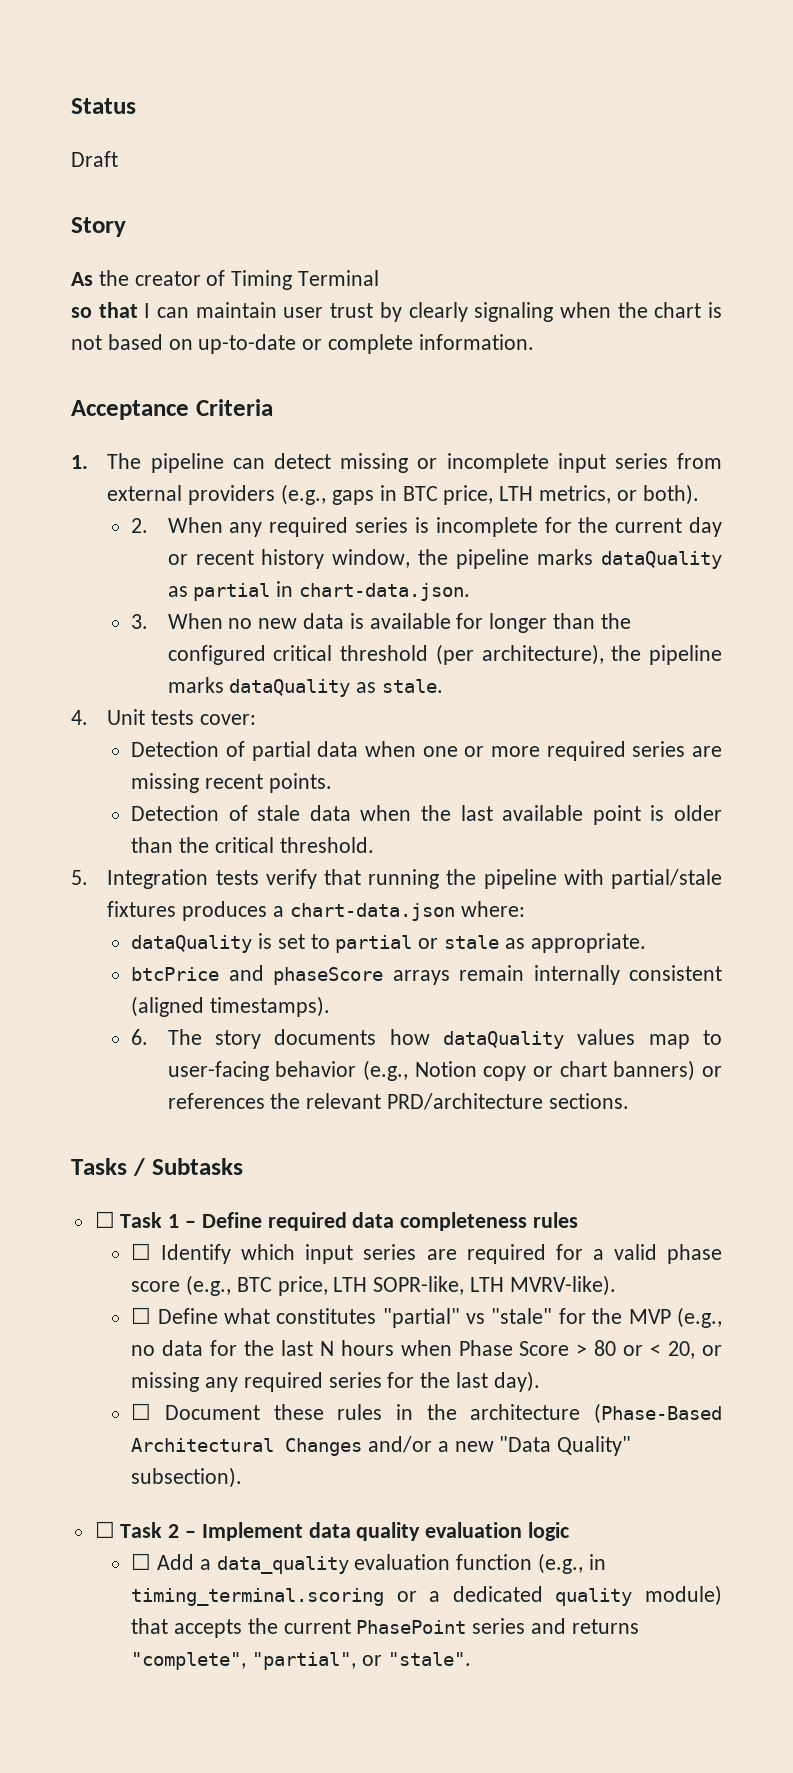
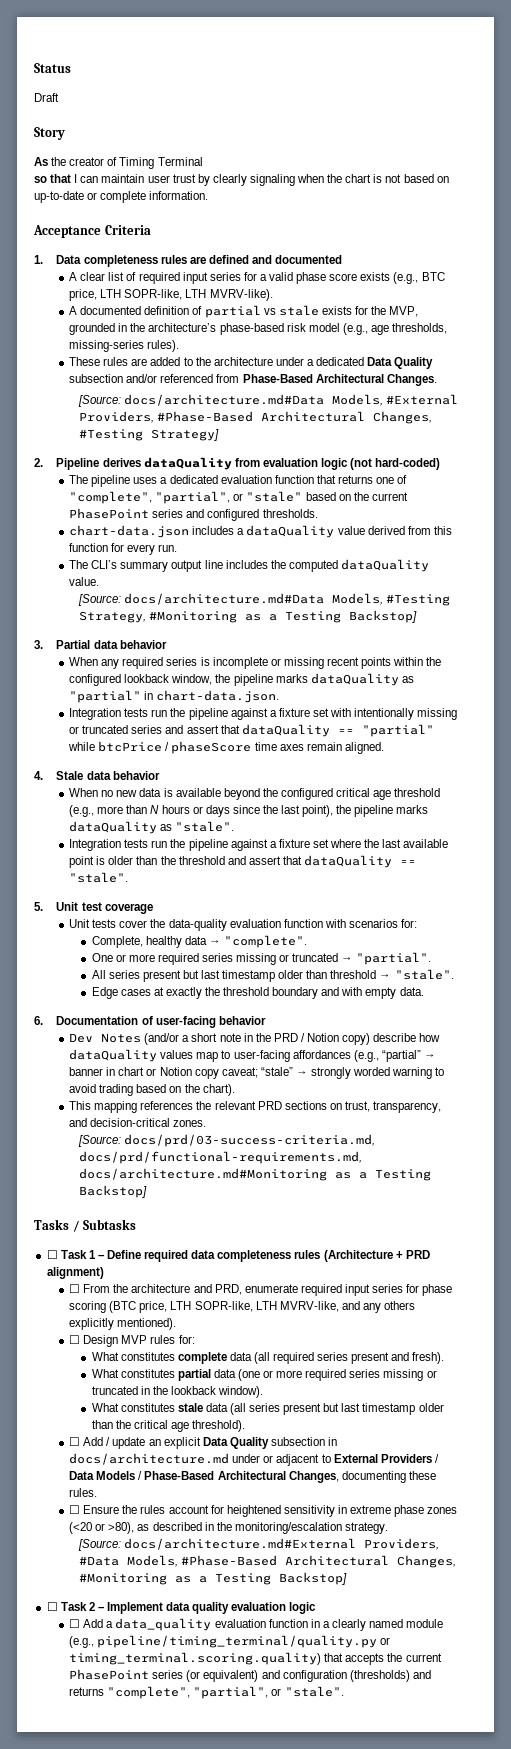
[107,453,722,473] [107,484,699,505] [131,518,149,533] The pipeline can detect missing or incomplete input series from external providers (e.g., gaps in BTC price, LTH metrics, or both). // 2. -> [56,255,343,267] [69,272,445,284] [69,289,273,301] [69,305,419,318] [69,323,448,335] [69,340,180,352] [69,357,434,369] [69,374,437,386] [77,394,459,407] [78,411,432,424] [78,429,219,441] [34,457,441,470] [69,475,408,487] [69,491,408,504] [69,508,318,521] [69,525,452,538] [69,543,178,555] [69,559,429,572] [69,577,100,586] [77,593,451,606] [78,610,417,623] [34,640,167,649] Data completeness rules are defined and documented // A clear list of required input series for a valid phase score exists (e.g., BTC price, LTH SOPR-like, LTH MVRV-like). // A documented definition of partial vs stale exists for the MVP, grounded in the architecture’s phase-based risk model (e.g., age thresholds, missing-series rules). // These rules are added to the architecture under a dedicated Data Quality subsection and/or referenced from Phase-Based Architectural Changes. // [Source: docs/architecture.md#Data Models, #External Providers, #Phase-Based Architectural Changes, #Testing Strategy] // 2. Pipeline derives dataQuality from evaluation logic (not hard-coded) // The pipeline uses a dedicated evaluation function that returns one of "complete", "partial", or "stale" based on the current PhasePoint series and configured thresholds. // chart-data.json includes a dataQuality value derived from this function for every run. // The CLI’s summary output line includes the computed dataQuality value. // [Source: docs/architecture.md#Data Models, #Testing Strategy, #Monitoring as a Testing Backstop] // 3. Partial data behavior //
[544,517,722,537] [167,549,325,569] for the current day or recent history -> [270,657,442,669] [69,674,170,686] or missing recent points within the configured lookback
[193,583,271,601] partial -> [69,690,142,703] "partial"
[131,614,149,629] 3. -> [69,708,458,720] [69,724,434,737] [68,741,384,754] [34,771,160,780] Integration tests run the pipeline against a fixture set with intentionally missing or truncated series and assert that dataQuality == "partial" while btcPrice / phaseScore time axes remain aligned. // 4. Stale data behavior //
[456,613,631,633] [167,644,722,665] [167,677,444,697] [71,709,257,725] [131,741,723,761] [131,773,332,793] [131,805,412,821] for longer than the configured critical threshold (per architecture), the pipeline marks dataQuality as stale. // 4. Unit tests cover: // Detection of partial data when one or more required series are missing recent points. // Detection of stale data when -> [223,788,441,800] [69,805,429,817] [69,821,235,834] [69,839,362,851] beyond the configured critical age threshold (e.g., more than N hours or days since the last point), the pipeline marks dataQuality as "stale". // Integration tests run the pipeline against a fixture set where
[214,837,374,853] [71,869,722,889] [107,901,525,921] [131,933,646,953] [131,965,722,985] [131,996,330,1017] [131,1029,377,1049] critical threshold. // 5. Integration tests verify that running the pipeline with partial/stale fixtures produces a chart-data.json where: // dataQuality is set to partial or stale as appropriate. // btcPrice and phaseScore arrays remain internally consistent (aligned timestamps). // 6. The story documents -> [178,855,417,868] [69,872,129,883] [34,902,153,914] [69,919,418,931] [91,935,307,948] [91,952,432,965] [91,969,454,982] [91,987,424,999] [34,1016,266,1028] [69,1033,417,1045] threshold and assert that dataQuality == "stale". // 5. Unit test coverage // Unit tests cover the data-quality evaluation function with scenarios for: // Complete, healthy data → "complete". // One or more required series missing or truncated → "partial". // All series present but last timestamp older than threshold → "stale". // Edge cases at exactly the threshold boundary and with empty data. // 6. Documentation of user-facing behavior // Dev Notes (and/or a short note in the PRD / Notion copy) describe
[275,1060,722,1081] [167,1093,629,1110] behavior (e.g., Notion copy or chart banners) or references the relevant PRD/architecture sections. -> [292,1050,436,1062] [69,1067,445,1079] [69,1084,235,1096] [69,1101,442,1113] [69,1118,207,1127] [77,1134,375,1147] [78,1151,362,1164] [78,1168,431,1181] [78,1185,147,1198] affordances (e.g., “partial” → banner in chart or Notion copy caveat; “stale” → strongly worded warning to avoid trading based on the chart). // This mapping references the relevant PRD sections on trust, transparency, and decision-critical zones. // [Source: docs/prd/03-success-criteria.md, docs/prd/functional-requirements.md, docs/architecture.md#Monitoring as a Testing Backstop]
[131,1243,722,1264] [131,1275,616,1296] [131,1307,722,1328] [131,1340,722,1359] [131,1371,540,1392] [131,1403,722,1424] [131,1436,632,1456] [131,1467,243,1488] // ☐ Identify which input series are required for a valid phase score (e.g., BTC price, LTH SOPR-like, LTH MVRV-like). // ☐ Define what constitutes "partial" vs "stale" for the MVP (e.g., no data for the last N hours when Phase Score > 80 or < 20, or missing any required series for the last day). // ☐ Document these rules in the architecture (Phase-Based Architectural Changes and/or a new "Data Quality" subsection). -> [323,1250,430,1262] [46,1267,104,1279] [69,1284,453,1296] [69,1301,416,1313] [69,1318,177,1330] [69,1335,195,1347] [91,1352,445,1364] [91,1369,437,1381] [91,1386,263,1398] [91,1403,444,1415] [91,1420,245,1432] [69,1437,338,1449] [69,1453,439,1466] [69,1471,436,1483] [69,1488,98,1497] [69,1505,458,1517] [69,1522,388,1534] [77,1538,439,1551] [78,1555,456,1568] [78,1572,347,1585] (Architecture + PRD alignment) // ☐ From the architecture and PRD, enumerate required input series for phase scoring (BTC price, LTH SOPR-like, LTH MVRV-like, and any others explicitly mentioned). // ☐ Design MVP rules for: // What constitutes complete data (all required series present and fresh). // What constitutes partial data (one or more required series missing or truncated in the lookback window). // What constitutes stale data (all series present but last timestamp older than the critical age threshold). // ☐ Add / update an explicit Data Quality subsection in docs/architecture.md under or adjacent to External Providers / Data Models / Phase-Based Architectural Changes, documenting these rules. // ☐ Ensure the rules account for heightened sensitivity in extreme phase zones (<20 or >80), as described in the monitoring/escalation strategy. // [Source: docs/architecture.md#External Providers, #Data Models, #Phase-Based Architectural Changes, #Monitoring as a Testing Backstop]
[537,1553,606,1574] [131,1585,722,1606] (e.g., in timing_terminal.scoring or a dedicated quality module) -> [310,1619,444,1631] [69,1635,391,1648] [69,1652,322,1665] in a clearly named module (e.g., pipeline/timing_terminal/quality.py or timing_terminal.scoring.quality)
(526, 1626) none -> [186,1670,410,1682] (or equivalent) and configuration (thresholds)

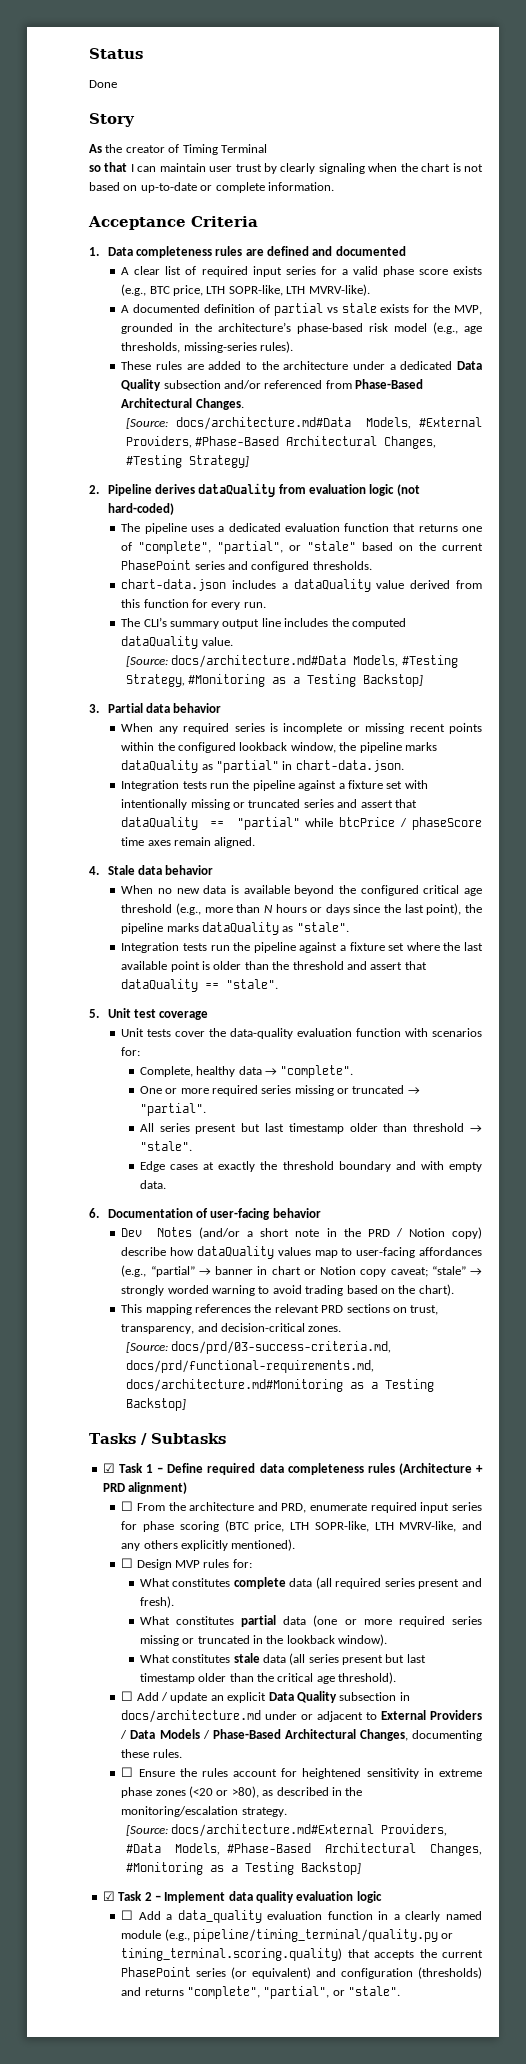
[34,93,59,102] Draft -> [89,80,117,88] Done
[46,1250,58,1259] ☐ -> [102,1463,115,1473] ☑
[46,1602,58,1611] ☐ -> [102,1891,115,1901] ☑

